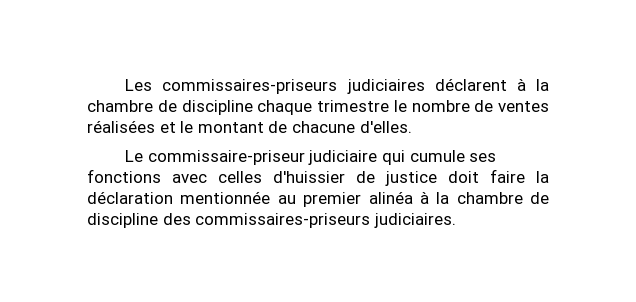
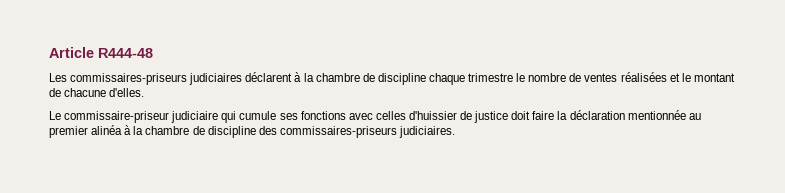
(125, 85) none -> [49,47,153,58] Article R444-48 //

